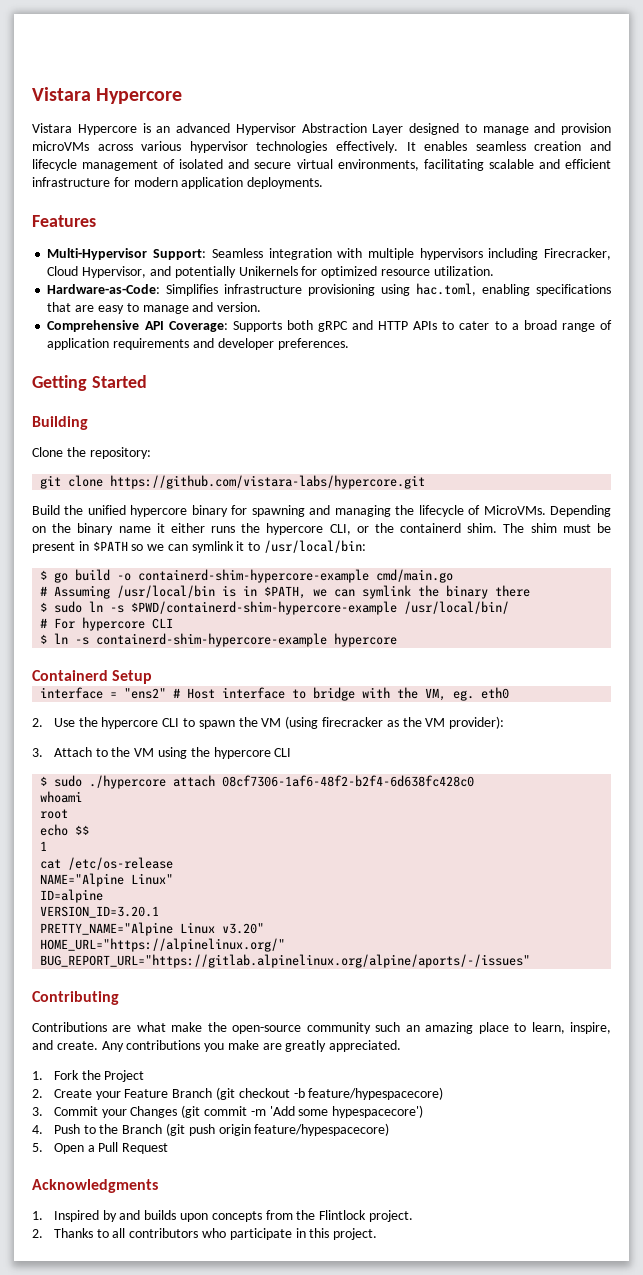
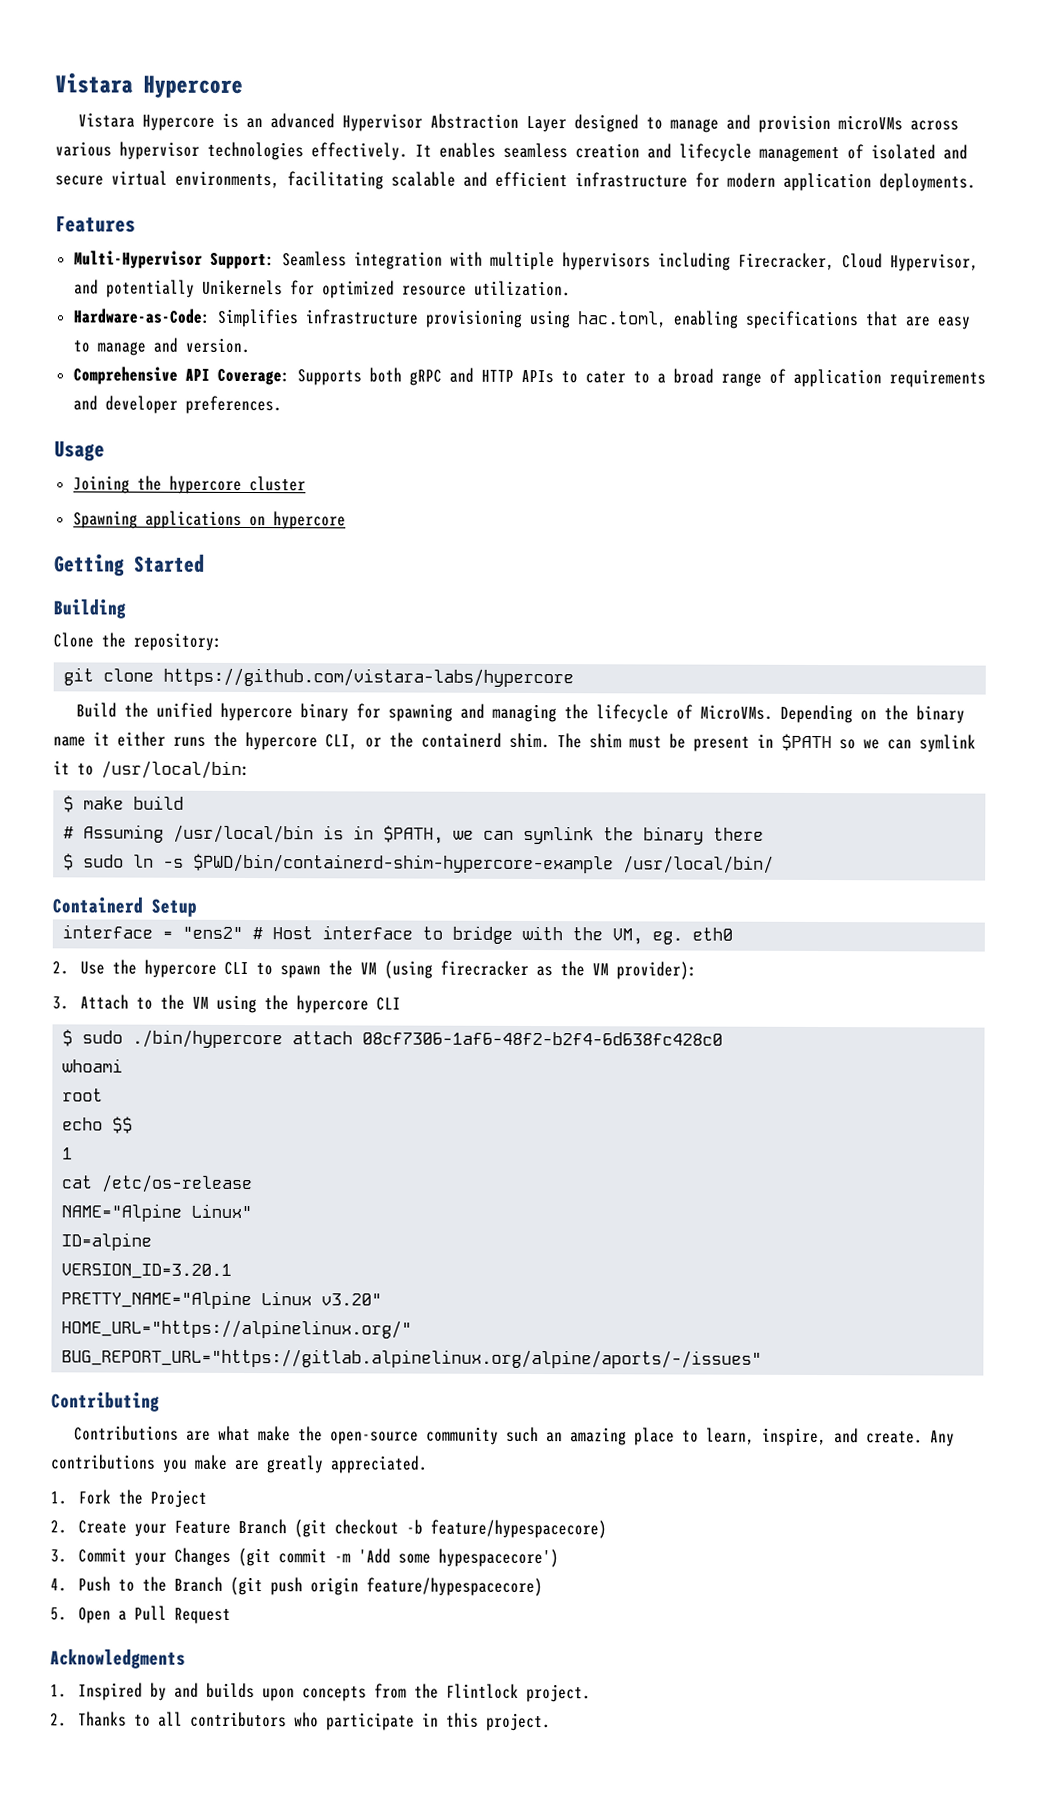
(349, 344) none -> [54,440,105,462] [72,475,306,494] [72,510,346,530] // Usage // Joining the hypercore cluster // Spawning applications on hypercore
[110,475,426,489] https://github.com/vistara-labs/hypercore.git -> [163,667,575,688] https://github.com/vistara-labs/hypercore
[54,572,69,583] go -> [83,796,125,810] make
[117,569,454,583] -o containerd-shim-hypercore-example cmd/main.go -> (185, 802) none
[131,601,398,615] $PWD/containerd-shim-hypercore-example -> [193,853,615,874] $PWD/bin/containerd-shim-hypercore-example
[40,617,174,631] [40,633,398,647] // # For hypercore CLI // $ ln -s containerd-shim-hypercore-example hypercore -> (775, 864) none
[89,775,167,789] ./hypercore -> [132,1029,284,1049] ./bin/hypercore

